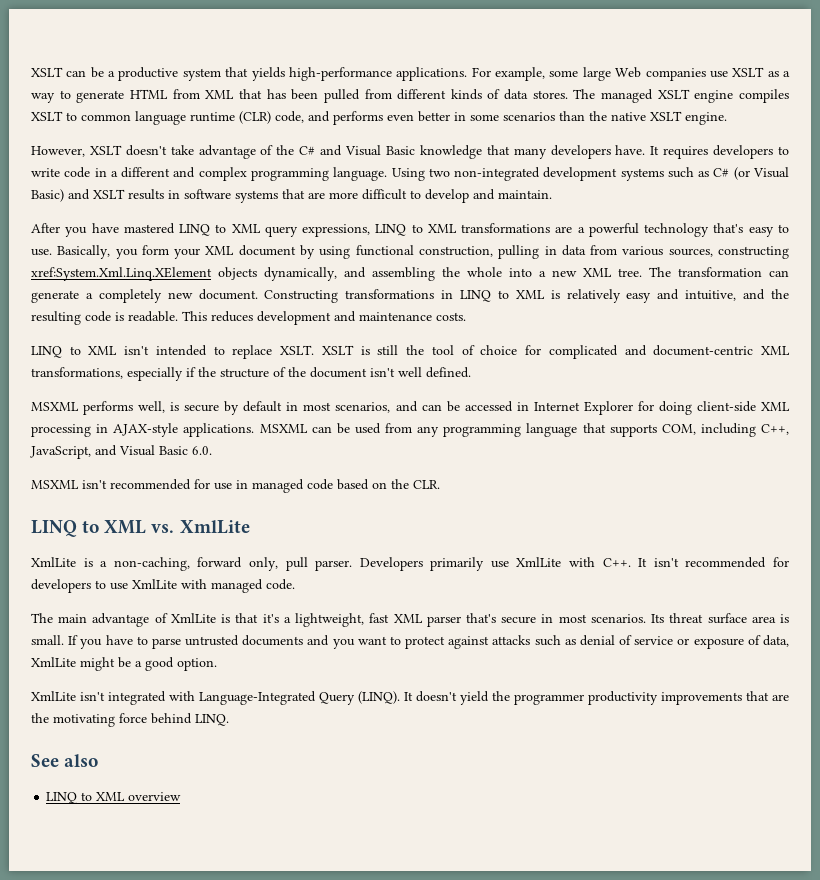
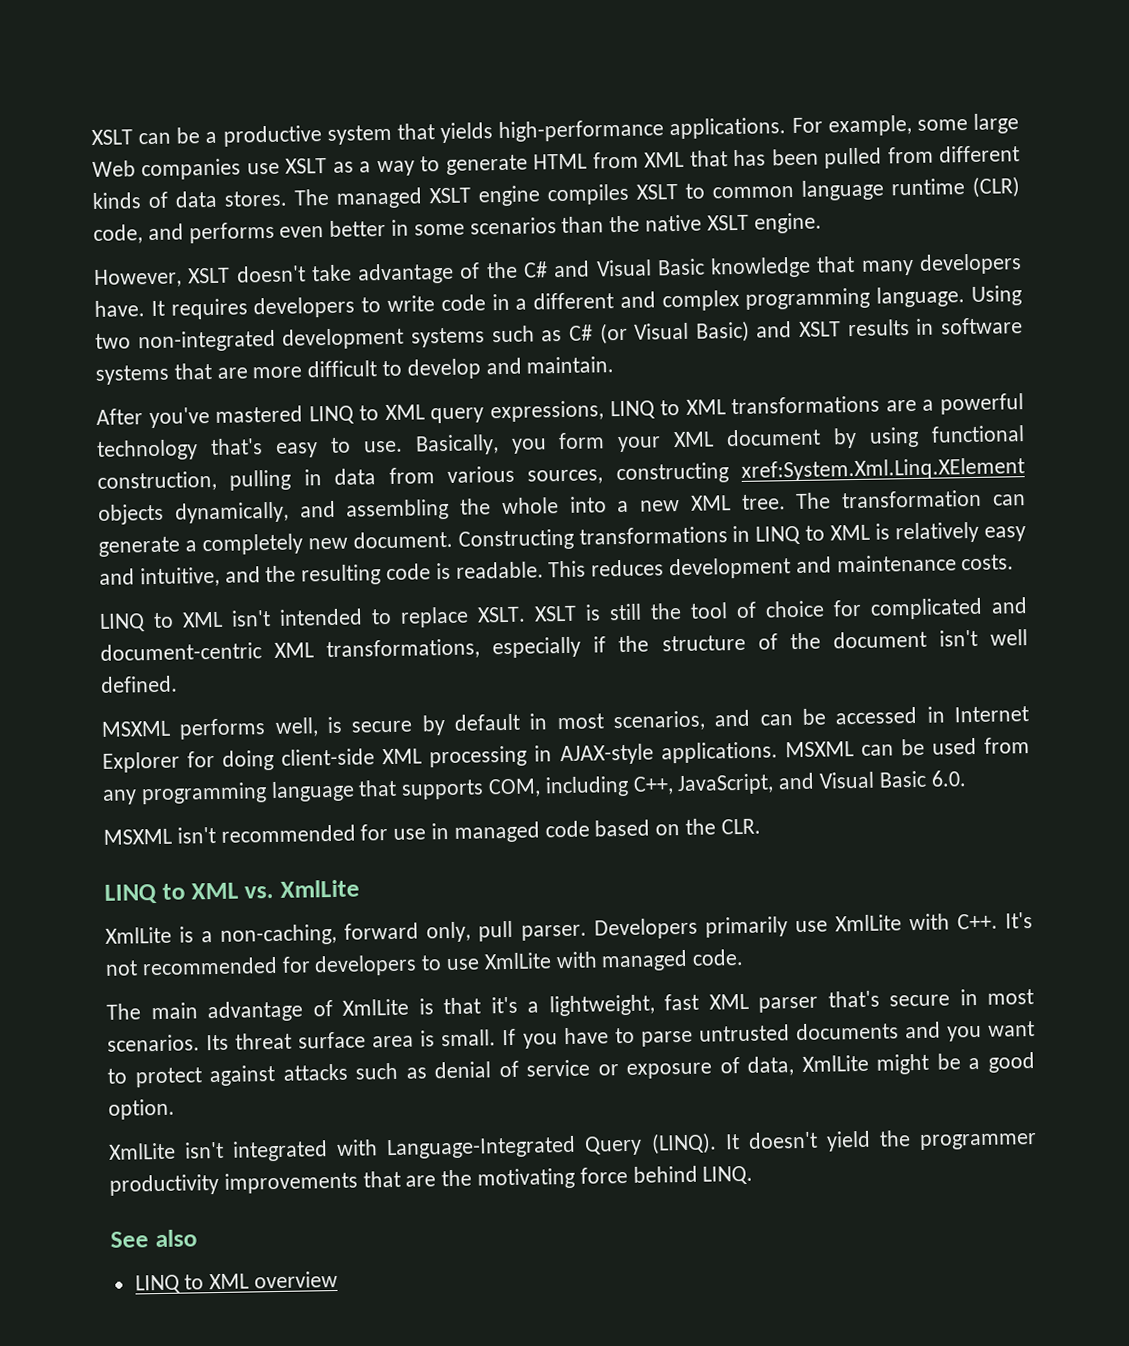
[65,223,119,237] you have -> [148,407,210,429] you've
[638,558,679,567] It isn't -> [1004,912,1033,929] [105,960,138,976] It's not

